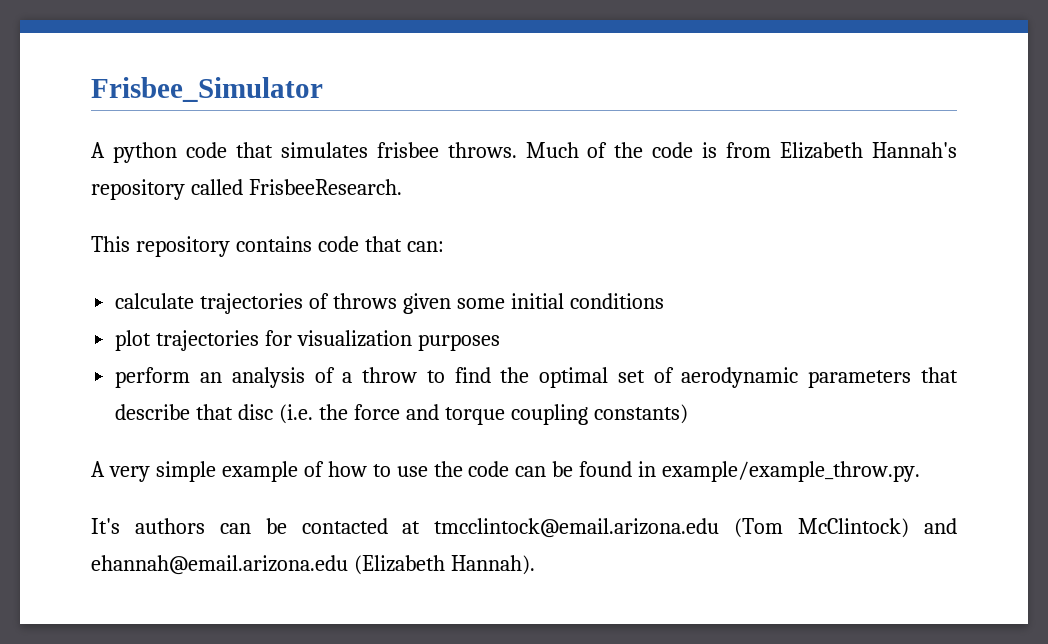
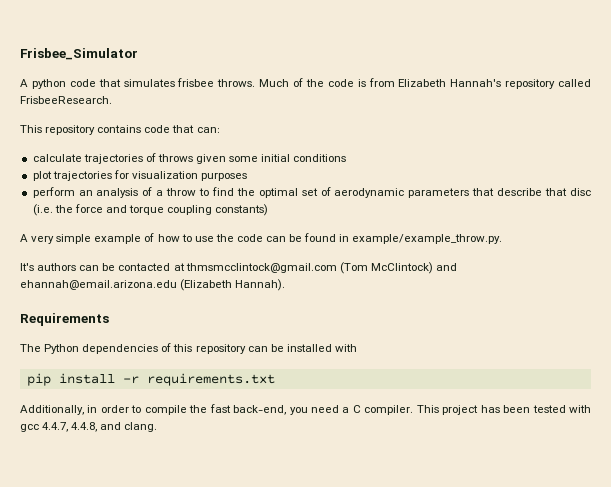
[434,518,720,538] tmcclintock@email.arizona.edu -> [185,263,337,273] thmsmcclintock@gmail.com
(535, 565) none -> [20,313,109,326] [20,343,357,354] [26,373,275,386] [20,404,592,415] [20,422,158,432] // Requirements // The Python dependencies of this repository can be installed with // pip install -r requirements.txt // Additionally, in order to compile the fast back-end, you need a C compiler. This project has been tested with gcc 4.4.7, 4.4.8, and clang.

